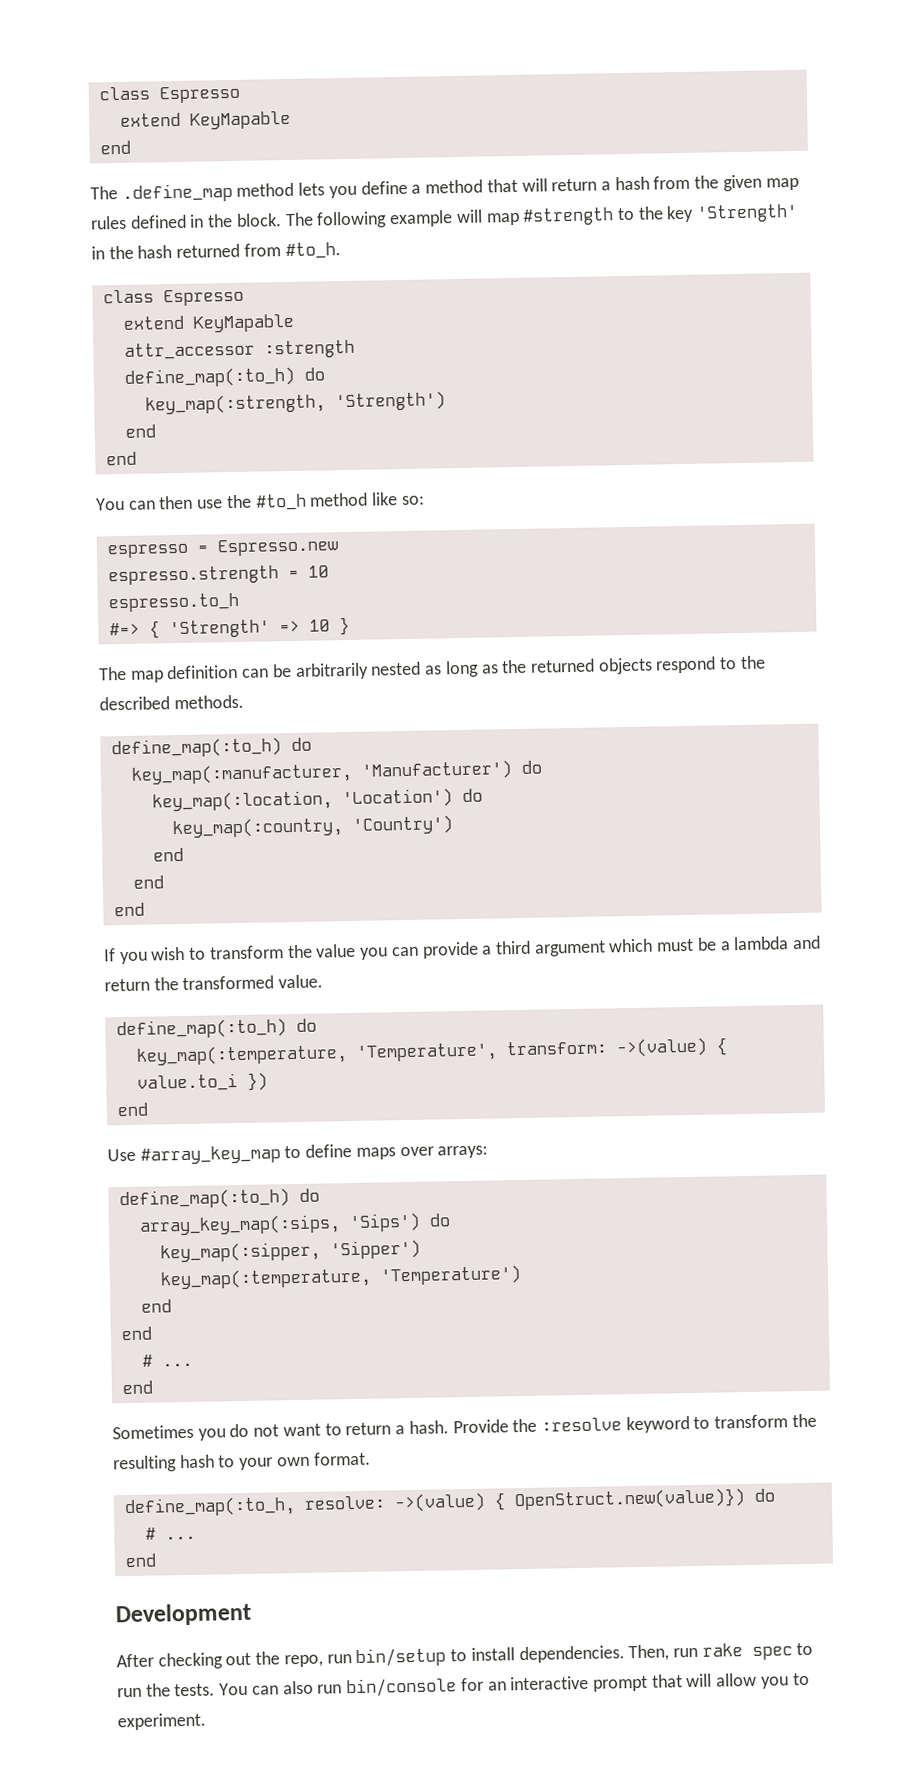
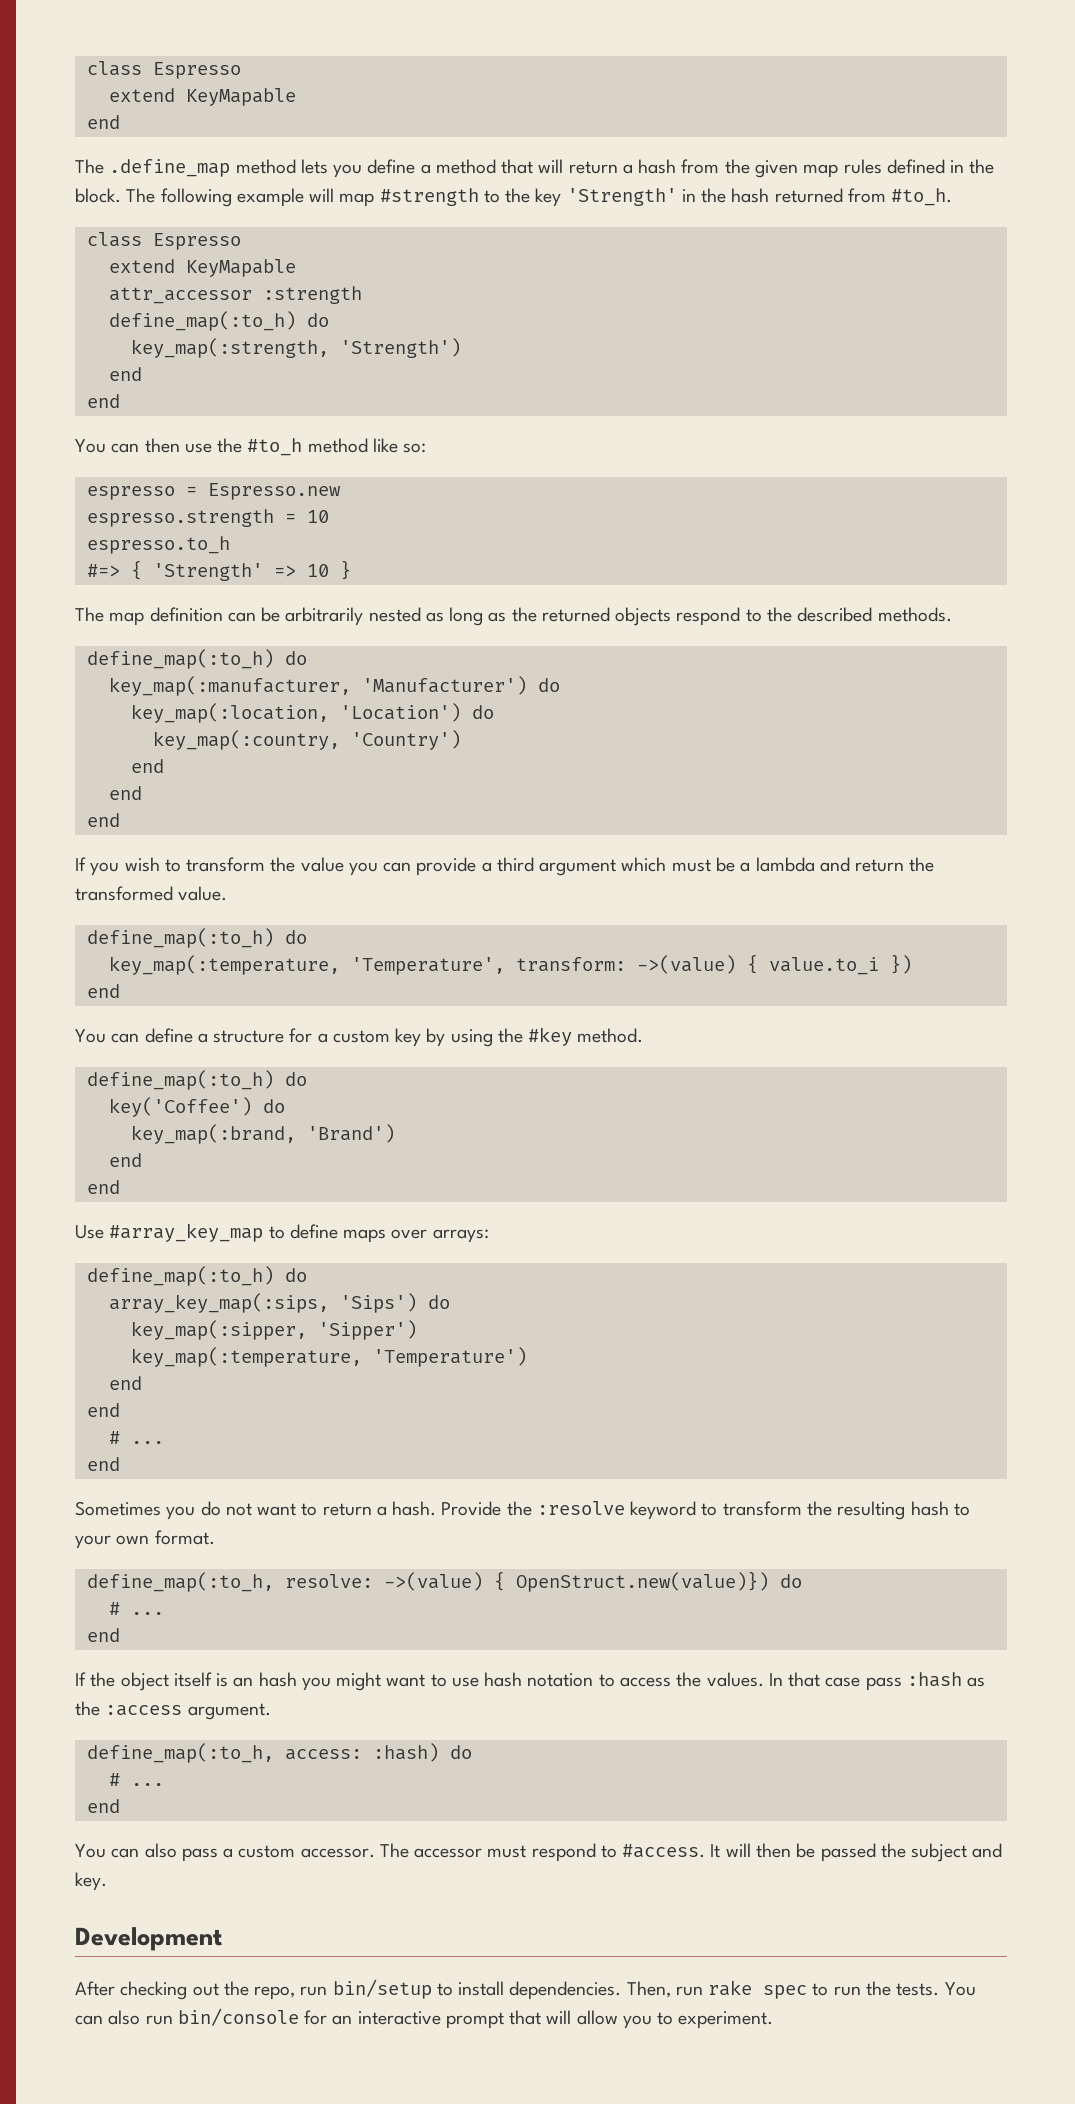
(149, 1109) none -> [75,1027,644,1047] [86,1070,307,1090] [108,1097,285,1117] [130,1124,395,1144] [108,1153,142,1167] [86,1180,120,1194] // You can define a structure for a custom key by using the #key method. // define_map(:to_h) do // key('Coffee') do // key_map(:brand, 'Brand') // end // end
(157, 1560) none -> [75,1672,986,1691] [75,1701,271,1720] [86,1743,472,1763] [108,1773,164,1786] [86,1799,120,1813] [75,1843,1003,1862] [75,1872,107,1891] // If the object itself is an hash you might want to use hash notation to access the values. In that case pass :hash as the :access argument. // define_map(:to_h, access: :hash) do // # ... // end // You can also pass a custom accessor. The accessor must respond to #access. It will then be passed the subject and key.

